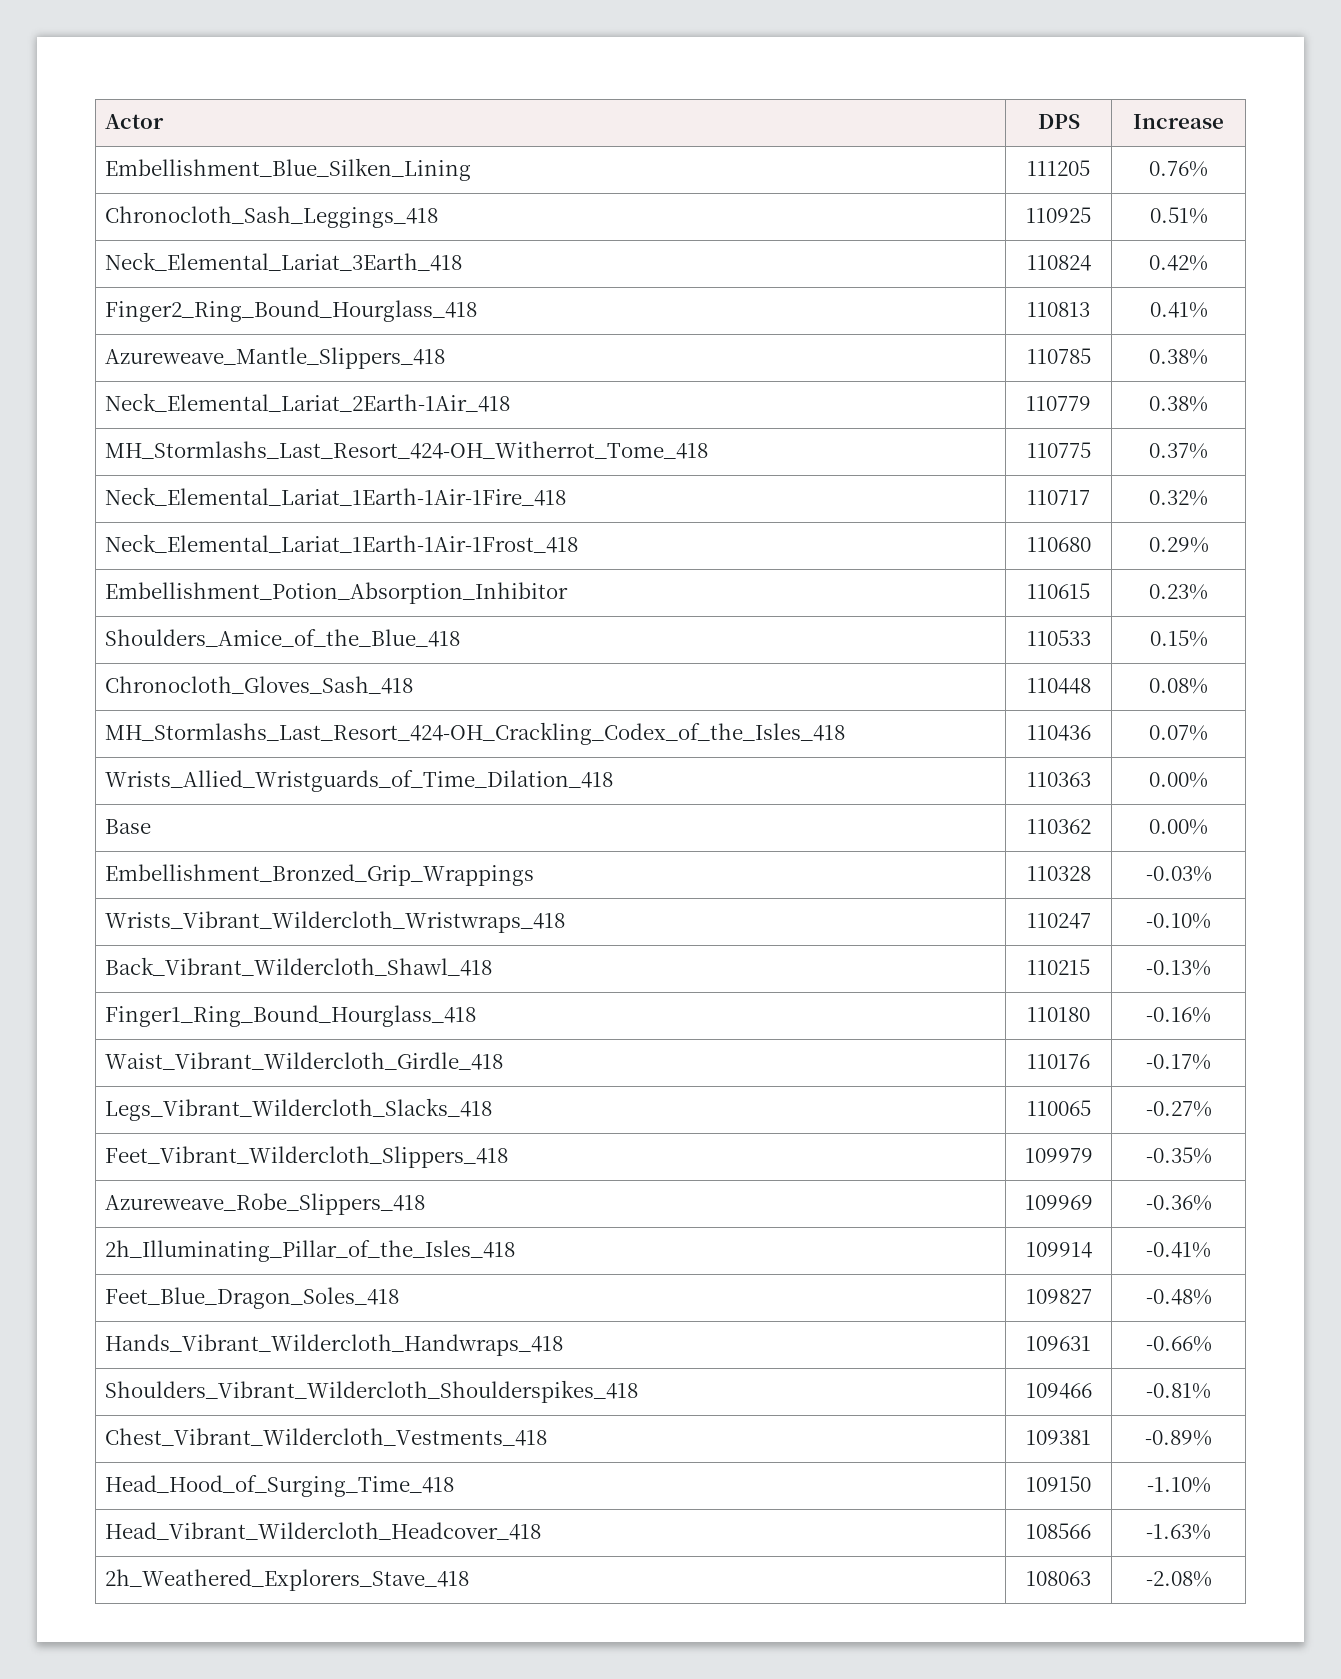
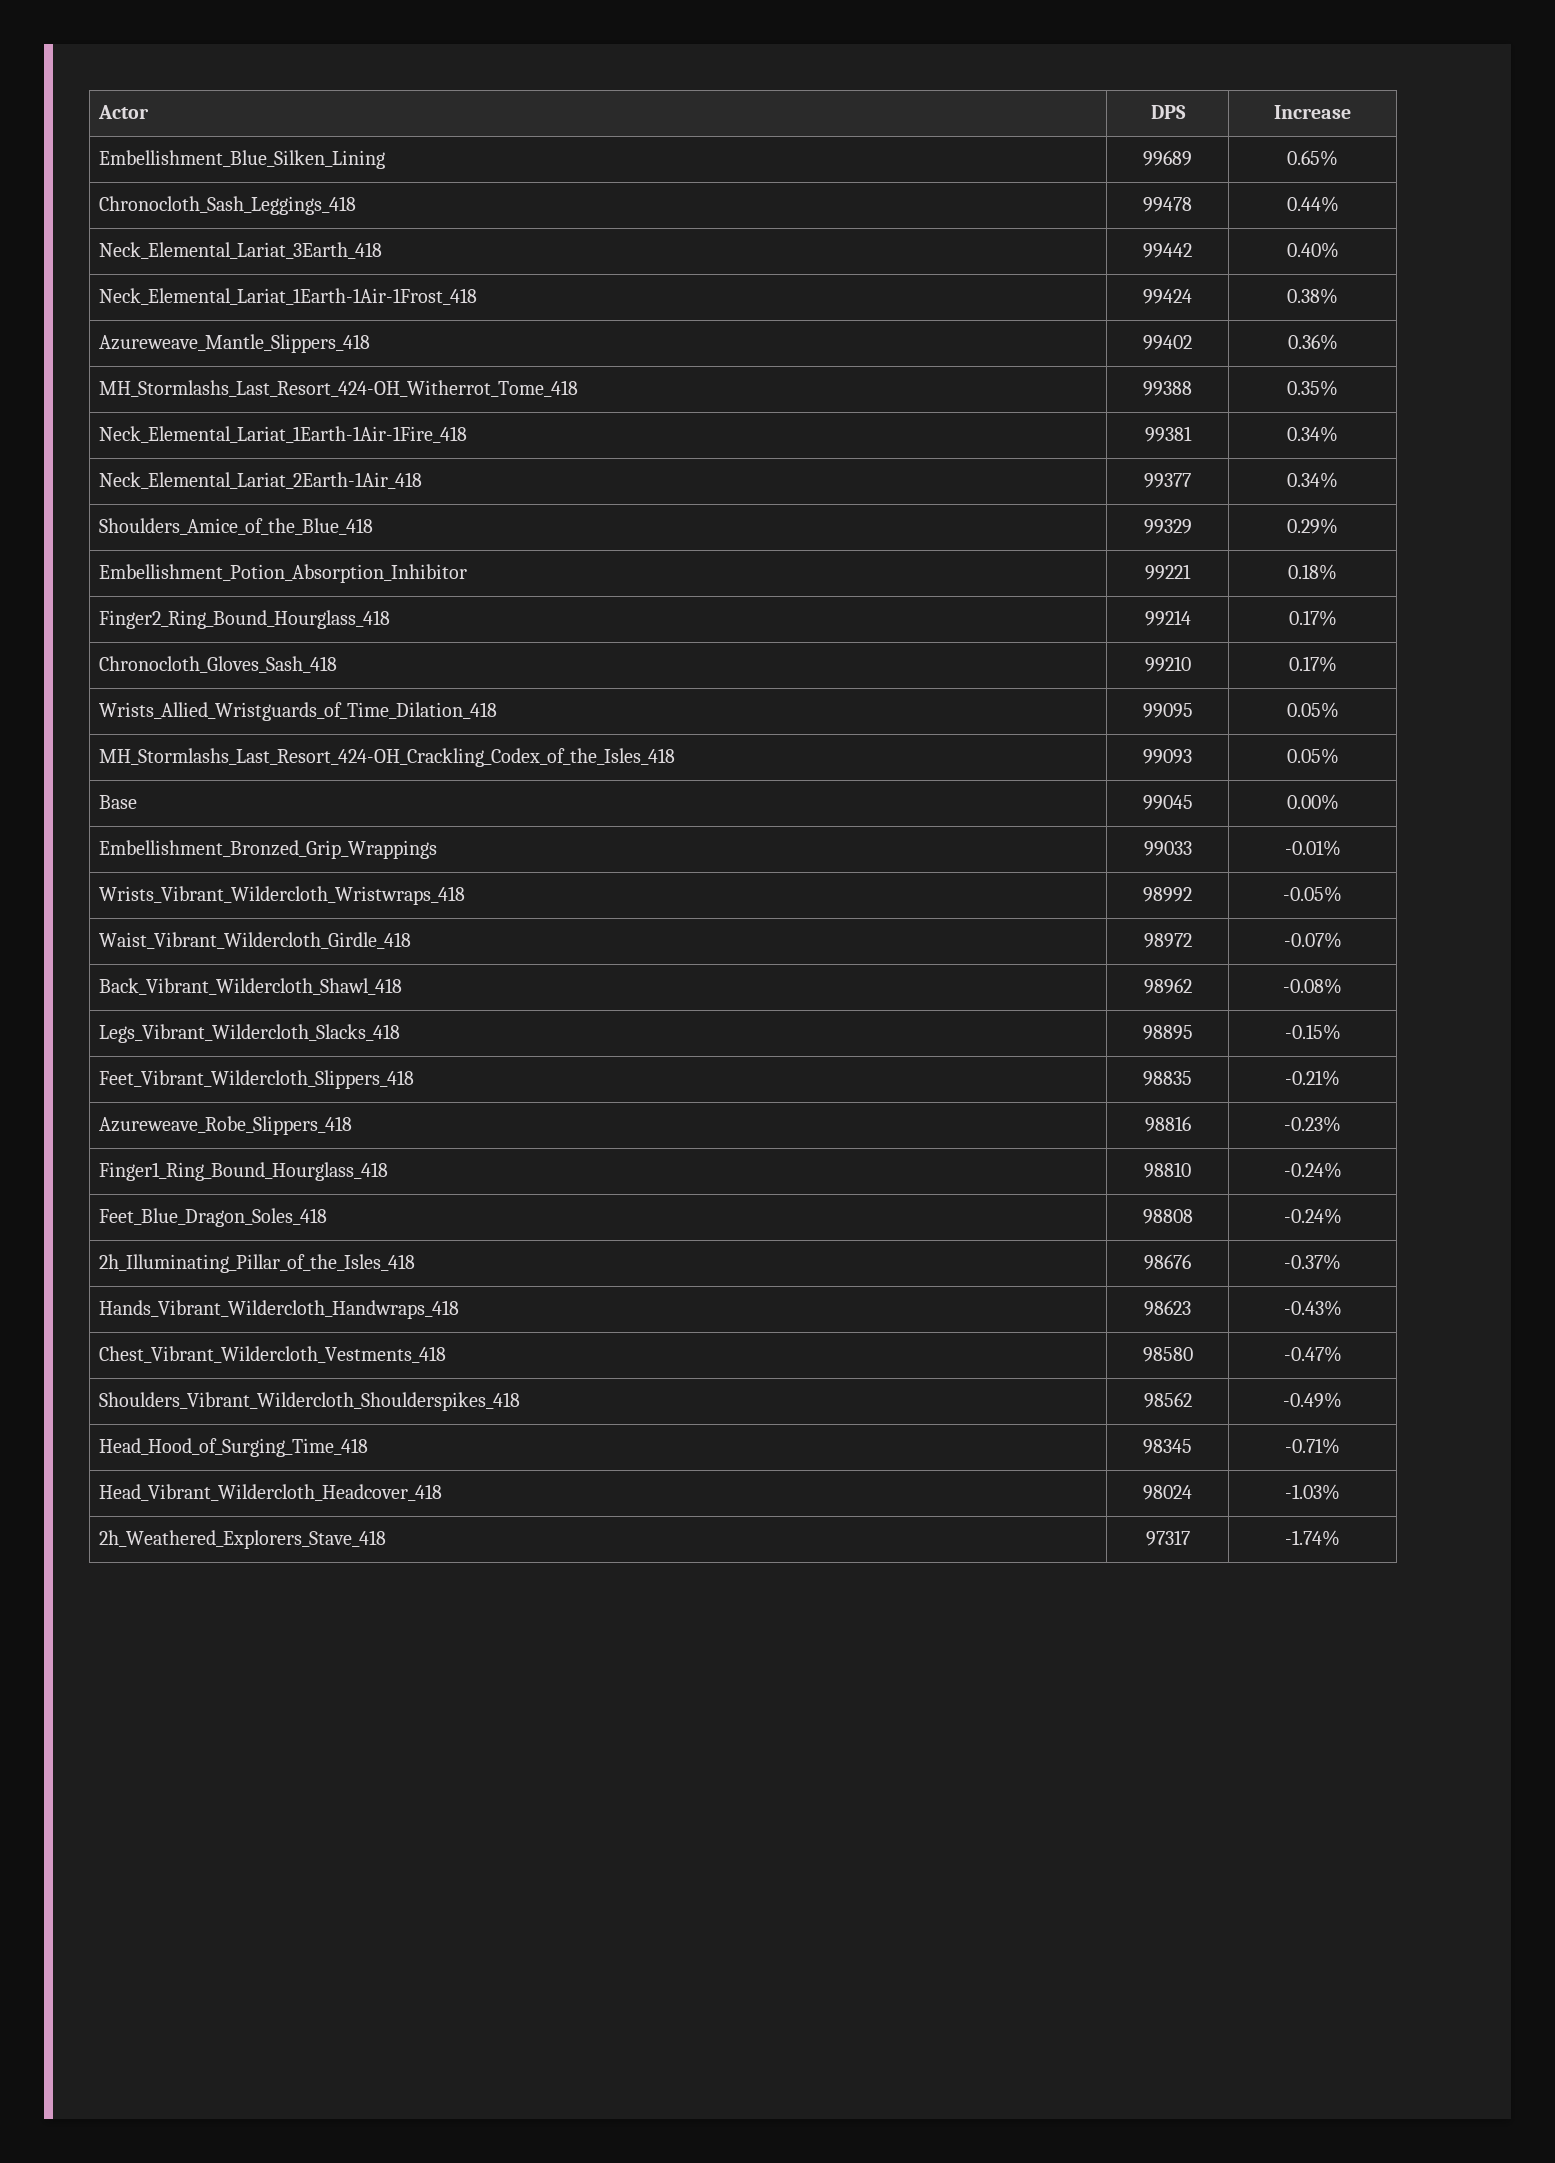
[1027,160,1090,176] [1149,161,1208,177] 111205 | 0.76% -> [1143,150,1192,166] [1287,150,1338,166] 99689 | 0.65%
[1026,207,1091,223] [1149,207,1208,224] 110925 | 0.51% -> [1143,197,1192,212] [1286,196,1339,212] 99478 | 0.44%
[1026,255,1091,271] [1149,255,1208,271] [104,300,477,322] [1027,302,1090,317] [1149,302,1208,318] [104,347,445,369] [1026,348,1091,364] [1149,349,1208,365] [104,393,510,412] [1026,396,1091,411] [1149,396,1208,412] [104,441,708,459] [1026,442,1091,458] [1149,443,1208,459] [104,487,566,506] [1027,490,1090,505] [1149,490,1208,506] [104,534,578,553] [1026,537,1091,552] [1148,537,1209,553] [104,582,568,604] [1027,583,1090,599] [1149,584,1208,600] [104,629,460,647] [1026,630,1091,646] [1149,630,1208,647] [104,676,413,694] [1026,678,1091,694] [1149,678,1208,694] [104,722,845,745] [1026,725,1091,741] [1149,725,1208,741] [104,770,613,792] [1026,772,1091,787] [1149,772,1208,788] 110824 | 0.42% // Finger2_Ring_Bound_Hourglass_418 | 110813 | 0.41% // Azureweave_Mantle_Slippers_418 | 110785 | 0.38% // Neck_Elemental_Lariat_2Earth-1Air_418 | 110779 | 0.38% // MH_Stormlashs_Last_Resort_424-OH_Witherrot_Tome_418 | 110775 | 0.37% // Neck_Elemental_Lariat_1Earth-1Air-1Fire_418 | 110717 | 0.32% // Neck_Elemental_Lariat_1Earth-1Air-1Frost_418 | 110680 | 0.29% // Embellishment_Potion_Absorption_Inhibitor | 110615 | 0.23% // Shoulders_Amice_of_the_Blue_418 | 110533 | 0.15% // Chronocloth_Gloves_Sash_418 | 110448 | 0.08% // MH_Stormlashs_Last_Resort_424-OH_Crackling_Codex_of_the_Isles_418 | 110436 | 0.07% // Wrists_Allied_Wristguards_of_Time_Dilation_418 | 110363 | 0.00% -> [1143,243,1192,258] [1286,242,1339,258] [99,288,478,305] [1143,289,1192,304] [1287,288,1338,304] [99,334,371,353] [1143,335,1192,350] [1287,334,1338,350] [99,380,579,397] [1143,381,1192,396] [1287,380,1338,396] [99,426,468,443] [1144,426,1192,442] [1287,426,1338,442] [99,472,423,489] [1144,473,1191,488] [1287,472,1338,488] [99,518,374,535] [1143,519,1192,534] [1287,518,1338,534] [99,564,468,583] [1145,564,1191,580] [1288,564,1337,580] [99,610,391,629] [1144,610,1191,626] [1288,610,1337,626] [99,656,338,673] [1144,656,1191,672] [1288,656,1337,672] [99,702,498,721] [1142,703,1193,718] [1286,702,1339,718] [99,748,676,767] [1143,749,1192,764] [1286,748,1339,764] 99442 | 0.40% // Neck_Elemental_Lariat_1Earth-1Air-1Frost_418 | 99424 | 0.38% // Azureweave_Mantle_Slippers_418 | 99402 | 0.36% // MH_Stormlashs_Last_Resort_424-OH_Witherrot_Tome_418 | 99388 | 0.35% // Neck_Elemental_Lariat_1Earth-1Air-1Fire_418 | 99381 | 0.34% // Neck_Elemental_Lariat_2Earth-1Air_418 | 99377 | 0.34% // Shoulders_Amice_of_the_Blue_418 | 99329 | 0.29% // Embellishment_Potion_Absorption_Inhibitor | 99221 | 0.18% // Finger2_Ring_Bound_Hourglass_418 | 99214 | 0.17% // Chronocloth_Gloves_Sash_418 | 99210 | 0.17% // Wrists_Allied_Wristguards_of_Time_Dilation_418 | 99095 | 0.05% // MH_Stormlashs_Last_Resort_424-OH_Crackling_Codex_of_the_Isles_418 | 99093 | 0.05%
[1026,819,1091,834] 110362 -> [1142,795,1193,810] 99045
[1026,866,1091,881] [1145,866,1212,882] 110328 | -0.03% -> [1143,841,1192,856] [1284,840,1341,856] 99033 | -0.01%
[1026,913,1091,929] [1146,913,1211,929] [104,957,492,976] [1027,959,1090,975] [1146,960,1211,976] [104,1005,476,1027] [1027,1007,1090,1022] [1146,1007,1211,1023] [104,1052,503,1070] [1027,1054,1090,1069] [1146,1054,1211,1070] [104,1098,492,1121] [1026,1100,1091,1116] [1145,1101,1212,1117] [104,1146,508,1168] [1024,1148,1093,1163] [1145,1147,1212,1164] [104,1193,425,1215] [1024,1195,1093,1210] [1145,1195,1212,1211] [104,1240,515,1262] [1025,1242,1092,1258] [1146,1242,1211,1258] [104,1287,399,1309] [1025,1289,1092,1304] [1145,1289,1212,1305] [104,1334,563,1356] [1026,1336,1091,1351] [1145,1336,1212,1352] [104,1380,638,1403] [1025,1383,1092,1399] [1146,1383,1211,1399] [104,1428,547,1446] [1026,1430,1091,1445] [1145,1430,1212,1446] 110247 | -0.10% // Back_Vibrant_Wildercloth_Shawl_418 | 110215 | -0.13% // Finger1_Ring_Bound_Hourglass_418 | 110180 | -0.16% // Waist_Vibrant_Wildercloth_Girdle_418 | 110176 | -0.17% // Legs_Vibrant_Wildercloth_Slacks_418 | 110065 | -0.27% // Feet_Vibrant_Wildercloth_Slippers_418 | 109979 | -0.35% // Azureweave_Robe_Slippers_418 | 109969 | -0.36% // 2h_Illuminating_Pillar_of_the_Isles_418 | 109914 | -0.41% // Feet_Blue_Dragon_Soles_418 | 109827 | -0.48% // Hands_Vibrant_Wildercloth_Handwraps_418 | 109631 | -0.66% // Shoulders_Vibrant_Wildercloth_Shoulderspikes_418 | 109466 | -0.81% // Chest_Vibrant_Wildercloth_Vestments_418 | 109381 | -0.89% -> [1143,887,1192,902] [1283,886,1342,902] [99,932,412,949] [1143,933,1192,948] [1283,932,1342,948] [99,978,403,995] [1143,978,1192,994] [1283,978,1342,994] [99,1024,401,1043] [1142,1025,1193,1040] [1284,1024,1341,1040] [99,1070,415,1089] [1143,1071,1192,1086] [1285,1070,1340,1086] [99,1116,353,1135] [1144,1116,1191,1132] [1284,1116,1341,1132] [99,1162,389,1181] [1144,1162,1191,1178] [1283,1162,1342,1178] [99,1208,328,1227] [1142,1209,1193,1224] [1283,1208,1342,1224] [99,1254,416,1273] [1144,1254,1191,1270] [1284,1254,1341,1270] [99,1300,460,1319] [1144,1300,1191,1316] [1283,1300,1342,1316] [99,1346,447,1363] [1142,1347,1193,1362] [1283,1346,1342,1362] [99,1392,521,1411] [1143,1392,1192,1408] [1283,1392,1342,1408] 98992 | -0.05% // Waist_Vibrant_Wildercloth_Girdle_418 | 98972 | -0.07% // Back_Vibrant_Wildercloth_Shawl_418 | 98962 | -0.08% // Legs_Vibrant_Wildercloth_Slacks_418 | 98895 | -0.15% // Feet_Vibrant_Wildercloth_Slippers_418 | 98835 | -0.21% // Azureweave_Robe_Slippers_418 | 98816 | -0.23% // Finger1_Ring_Bound_Hourglass_418 | 98810 | -0.24% // Feet_Blue_Dragon_Soles_418 | 98808 | -0.24% // 2h_Illuminating_Pillar_of_the_Isles_418 | 98676 | -0.37% // Hands_Vibrant_Wildercloth_Handwraps_418 | 98623 | -0.43% // Chest_Vibrant_Wildercloth_Vestments_418 | 98580 | -0.47% // Shoulders_Vibrant_Wildercloth_Shoulderspikes_418 | 98562 | -0.49%
[1026,1476,1091,1492] [1146,1477,1211,1493] 109150 | -1.10% -> [1143,1439,1192,1454] [1285,1438,1340,1454] 98345 | -0.71%
[1026,1523,1091,1539] [1146,1524,1211,1540] 108566 | -1.63% -> [1143,1485,1192,1500] [1285,1484,1340,1500] 98024 | -1.03%
[1026,1571,1091,1586] [1145,1571,1212,1587] 108063 | -2.08% -> [1145,1530,1190,1546] [1285,1530,1340,1546] 97317 | -1.74%

